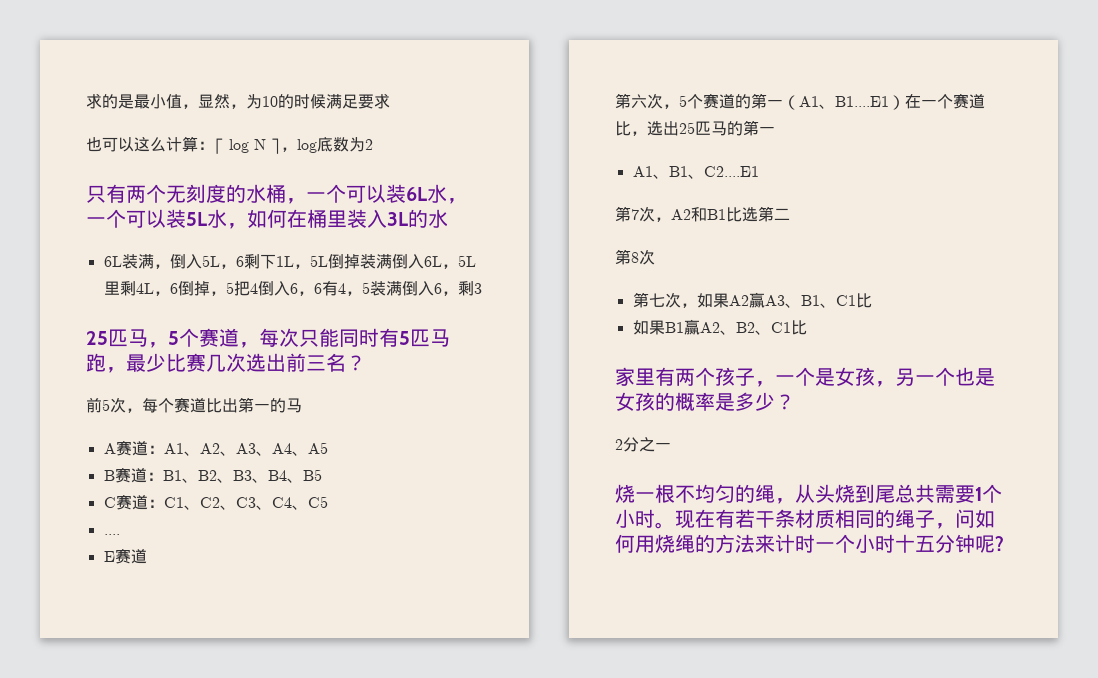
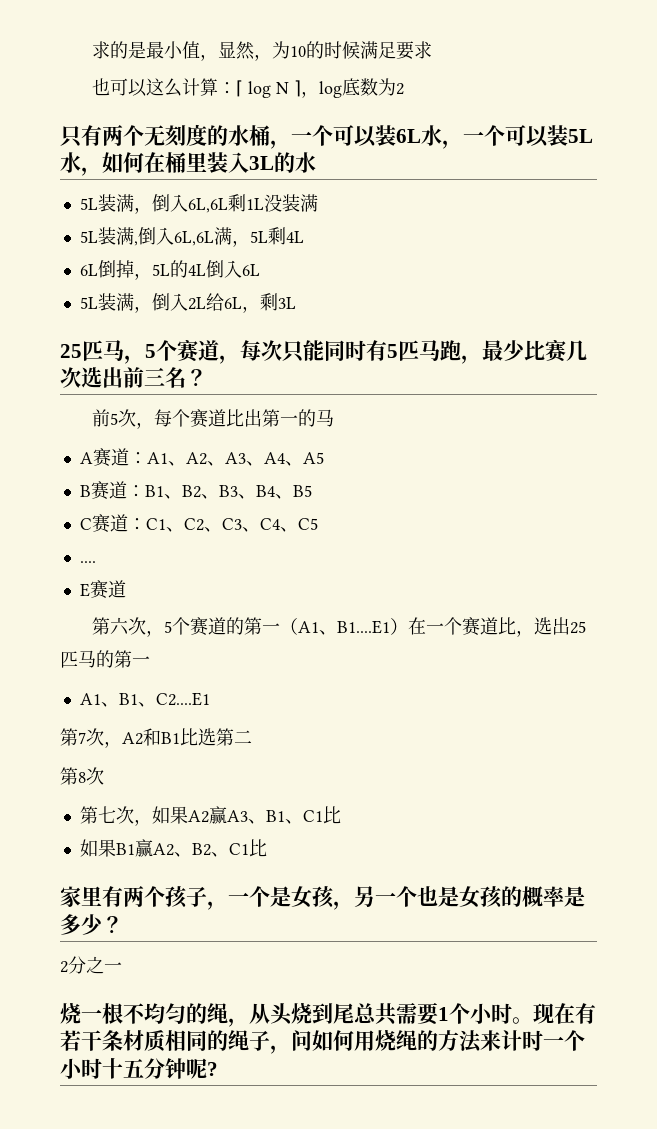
[103,254,476,269] [103,281,482,296] 6L装满，倒入5L，6剩下1L，5L倒掉装满倒入6L，5L里剩4L，6倒掉，5把4倒入6，6有4，5装满倒入6，剩3 -> [79,194,318,214] [79,227,304,247] [79,260,260,280] [79,293,296,313] 5L装满，倒入6L,6L剩1L没装满 // 5L装满,倒入6L,6L满，5L剩4L // 6L倒掉，5L的4L倒入6L // 5L装满，倒入2L给6L，剩3L

